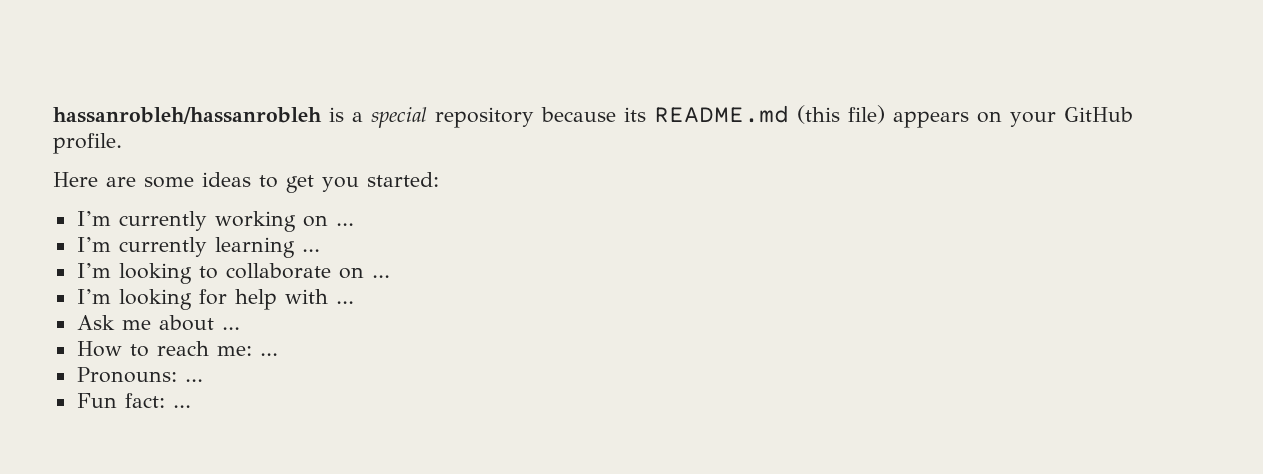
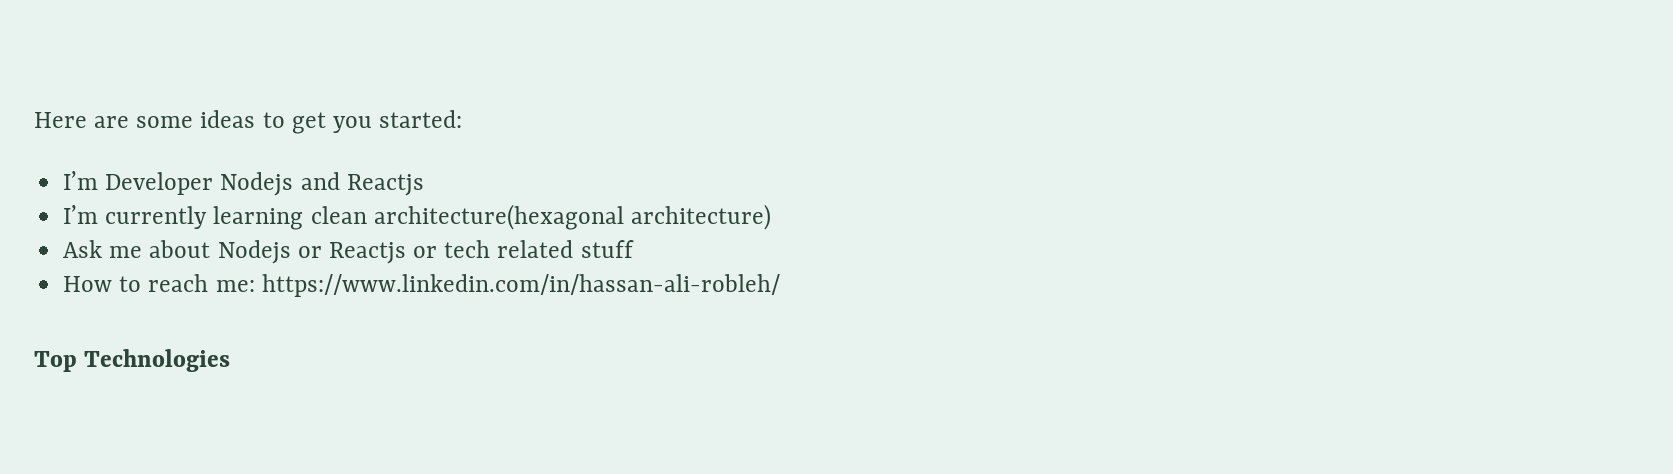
[53,105,1133,128] [53,133,122,154] hassanrobleh/hassanrobleh is a special repository because its README.md (this file) appears on your GitHub profile. // -> (34, 120) none
[118,211,354,232] currently working on ... -> [105,172,424,196] Developer Nodejs and Reactjs
[301,249,320,252] [76,263,390,284] [76,289,354,310] [76,315,240,331] [76,341,278,357] [76,367,203,383] [76,393,191,408] ... // I’m looking to collaborate on ... // I’m looking for help with ... // Ask me about ... // How to reach me: ... // Pronouns: ... // Fun fact: ... -> [310,204,771,230] [63,240,634,264] [63,274,780,297] [34,349,231,372] clean architecture(hexagonal architecture) // Ask me about Nodejs or Reactjs or tech related stuff // How to reach me: https://www.linkedin.com/in/hassan-ali-robleh/ // Top Technologies

